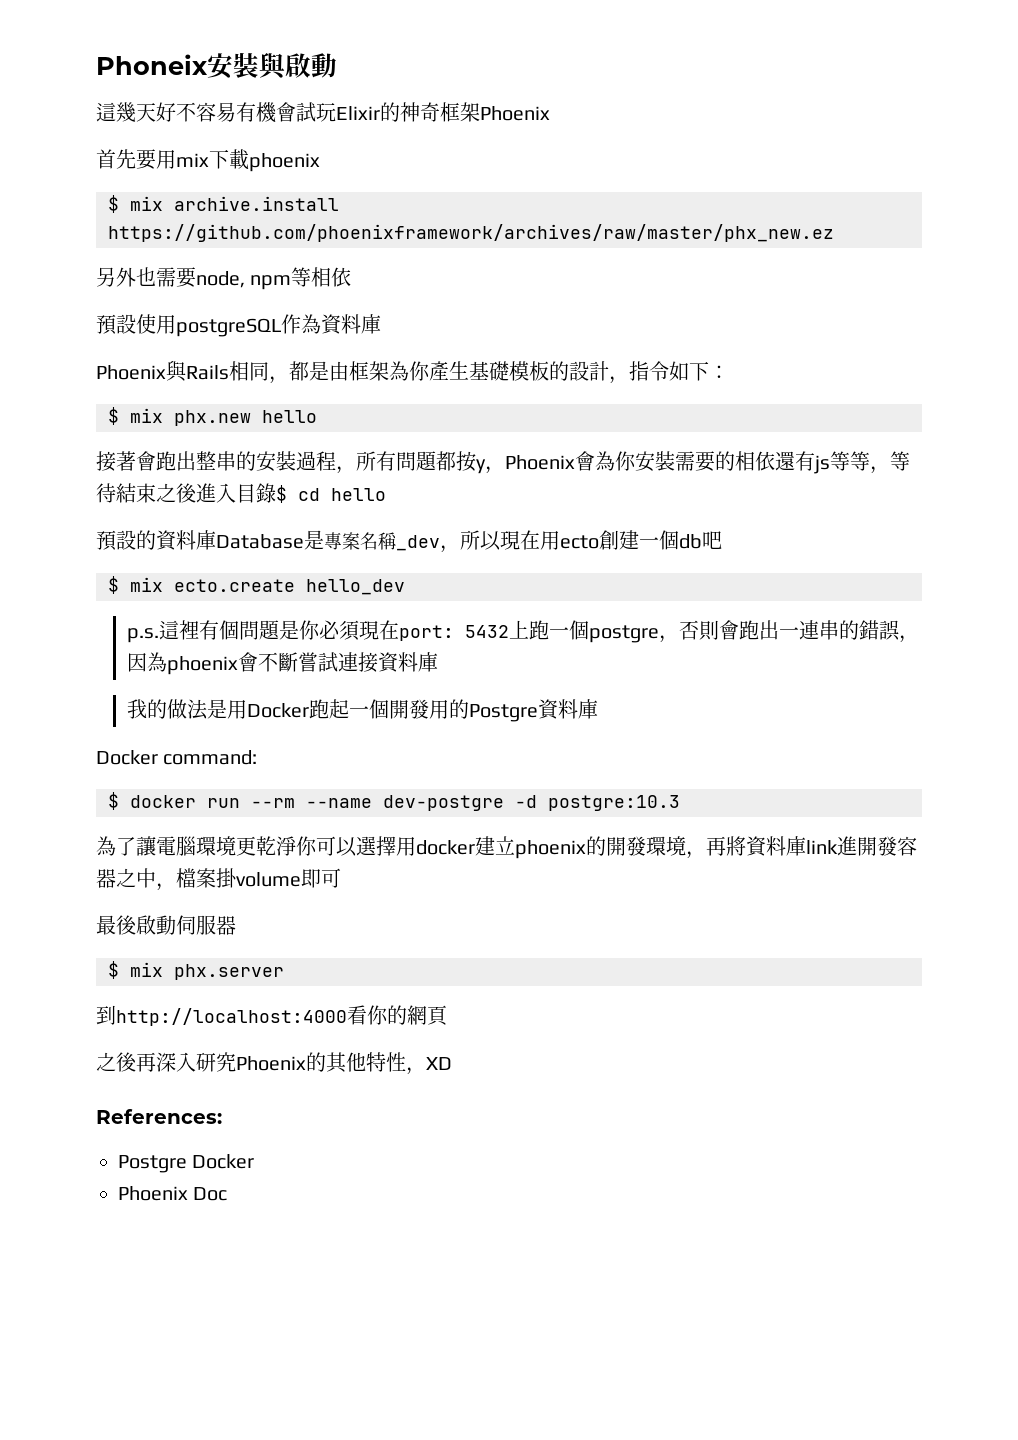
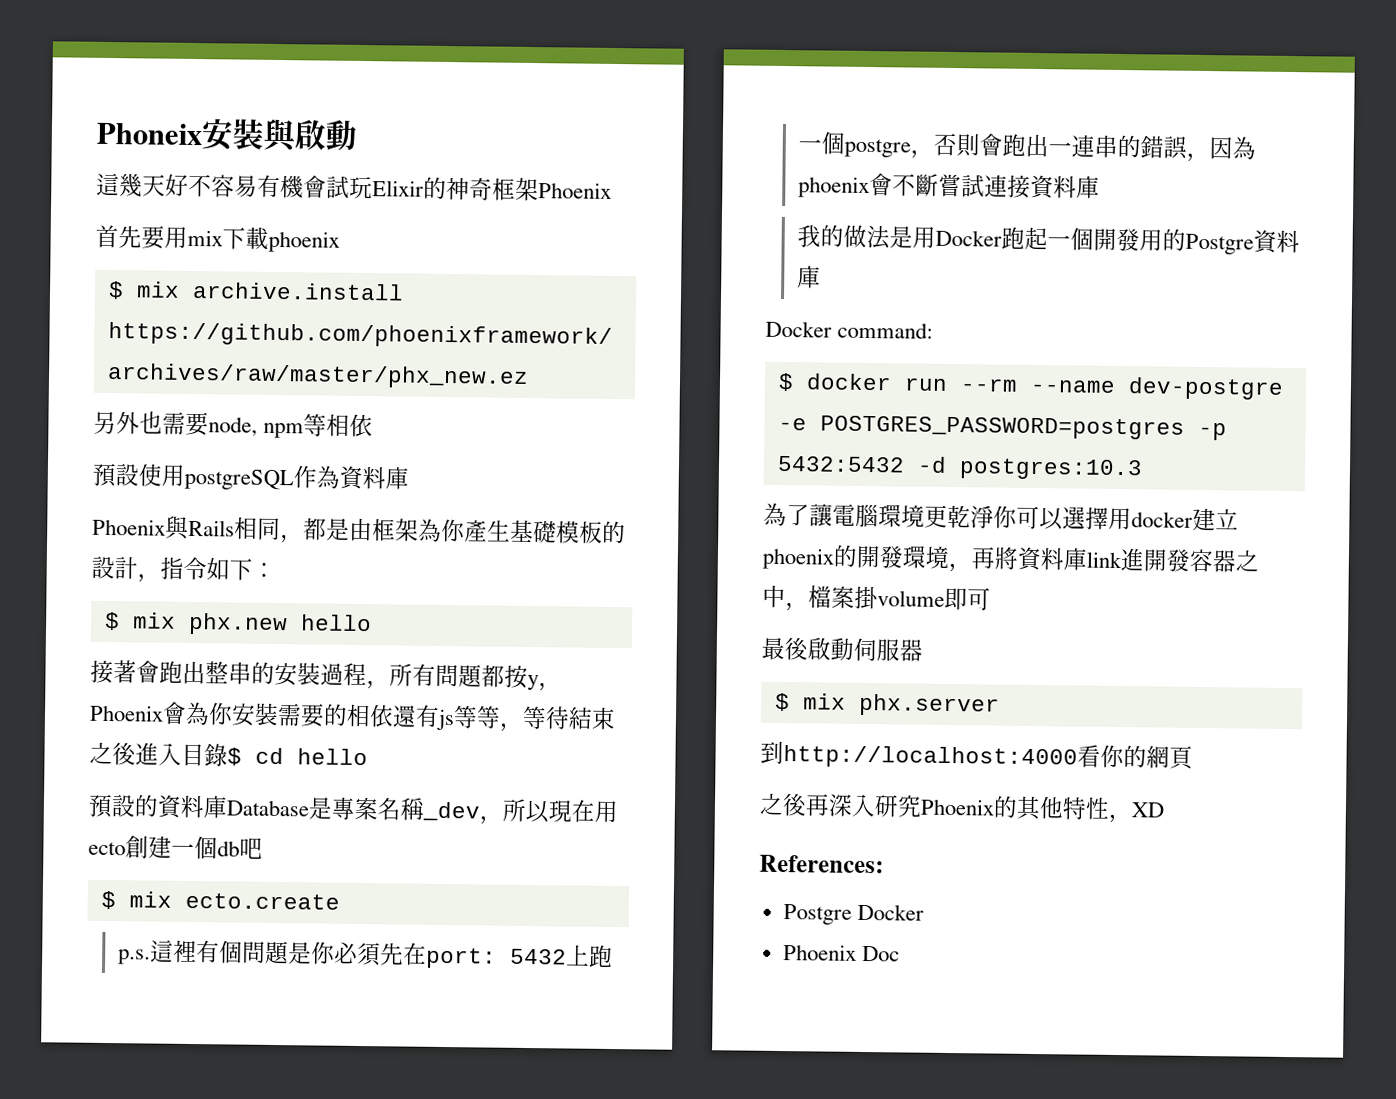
[306,579,405,595] hello_dev -> (340, 901) none
[358,621,379,640] 現 -> [379,942,404,966] 先
[515,795,680,811] -d postgre:10.3 -> [777,415,1227,441] [776,455,1143,481] -e POSTGRES_PASSWORD=postgres -p 5432:5432 -d postgres:10.3

